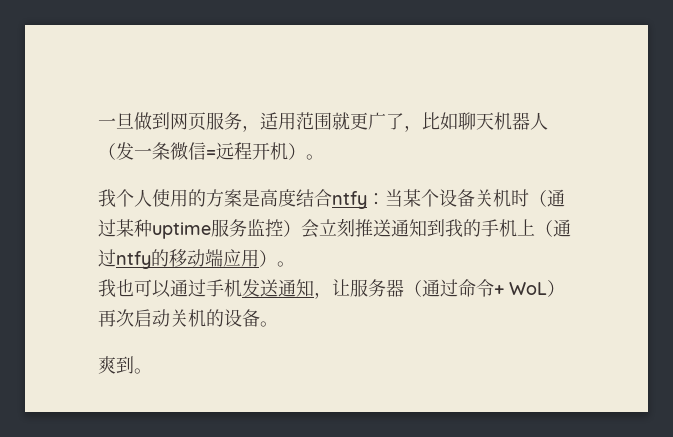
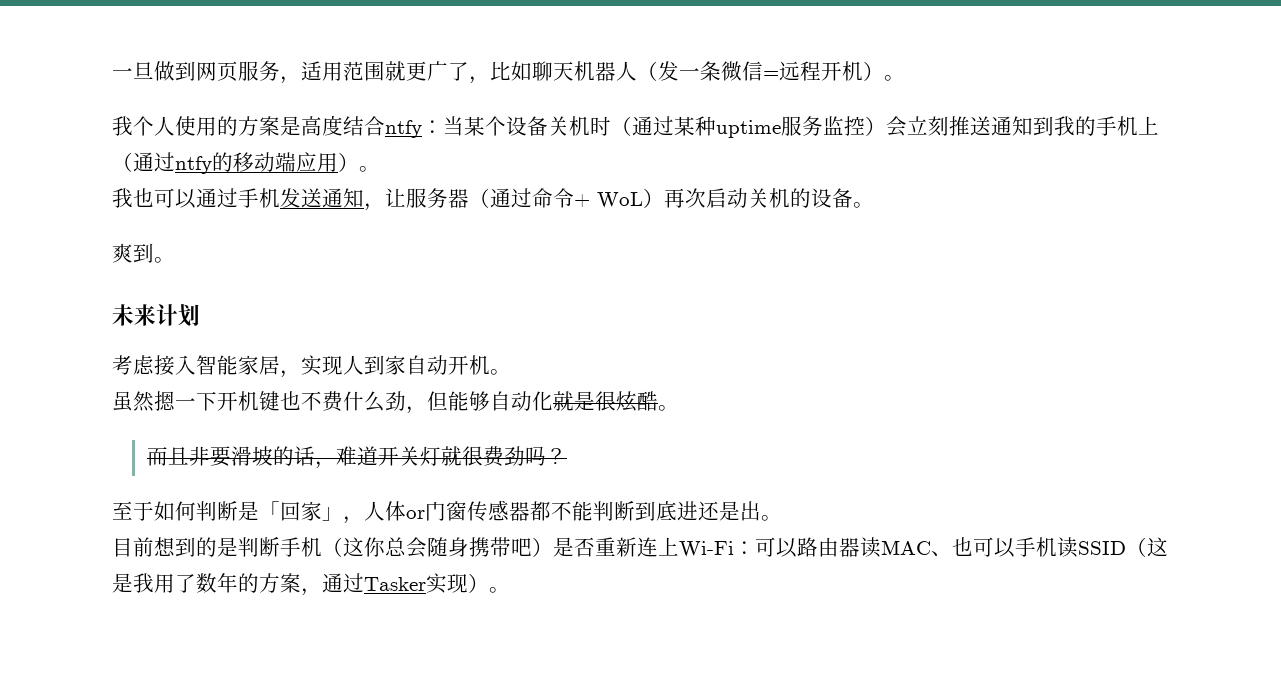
(152, 371) none -> [112,304,200,327] [112,355,511,378] [112,391,679,414] [146,446,567,469] [112,500,782,524] [112,537,1168,558] [112,573,510,596] // 未来计划 // 考虑接入智能家居，实现人到家自动开机。 // 虽然摁一下开机键也不费什么劲，但能够自动化就是很炫酷。 // 而且非要滑坡的话，难道开关灯就很费劲吗？ // 至于如何判断是「回家」，人体or门窗传感器都不能判断到底进还是出。 // 目前想到的是判断手机（这你总会随身携带吧）是否重新连上Wi-Fi：可以路由器读MAC、也可以手机读SSID（这是我用了数年的方案，通过Tasker实现）。

